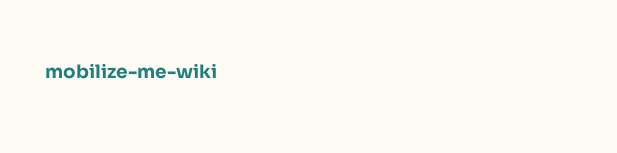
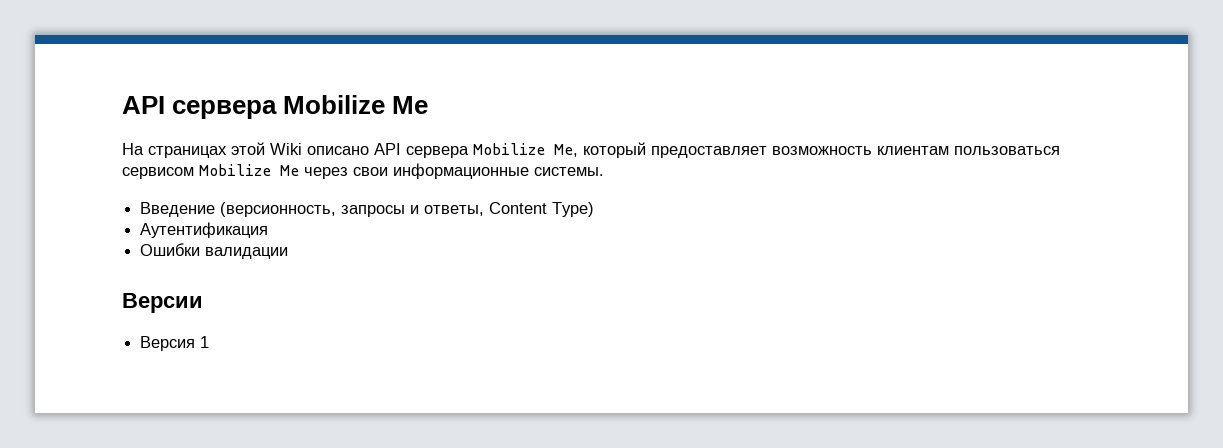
[45,63,217,79] mobilize-me-wiki -> [122,95,429,119] [122,142,1060,158] [122,163,604,179] [140,202,595,217] [140,222,269,238] [140,243,289,259] [122,293,203,313] [140,336,210,351] API сервера Mobilize Me // На страницах этой Wiki описано API сервера Mobilize Me, который предоставляет возможность клиентам пользоваться сервисом Mobilize Me через свои информационные системы. // Введение (версионность, запросы и ответы, Content Type) // Аутентификация // Ошибки валидации // Версии // Версия 1

